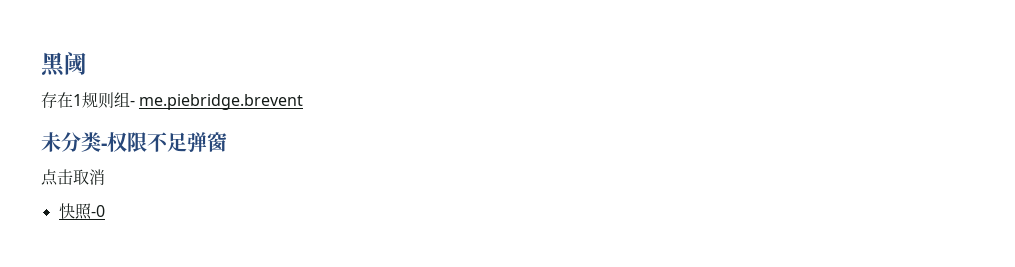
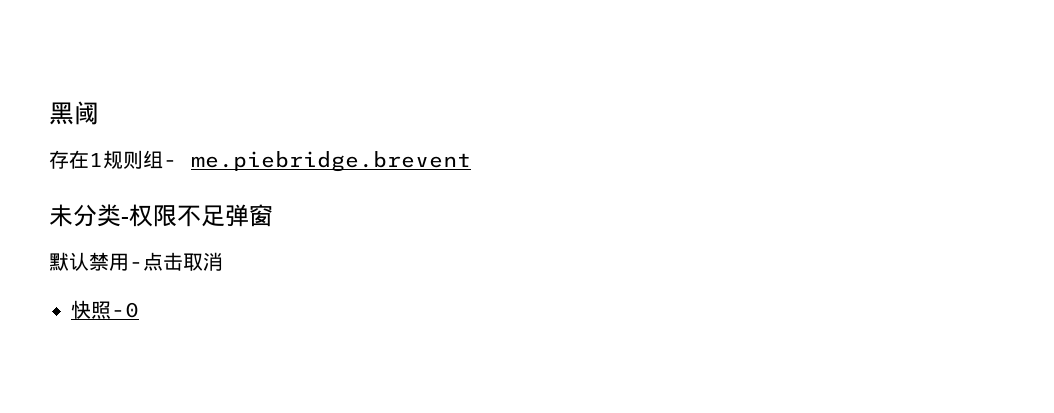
(227, 142) none -> [49,252,143,271] 默认禁用-

